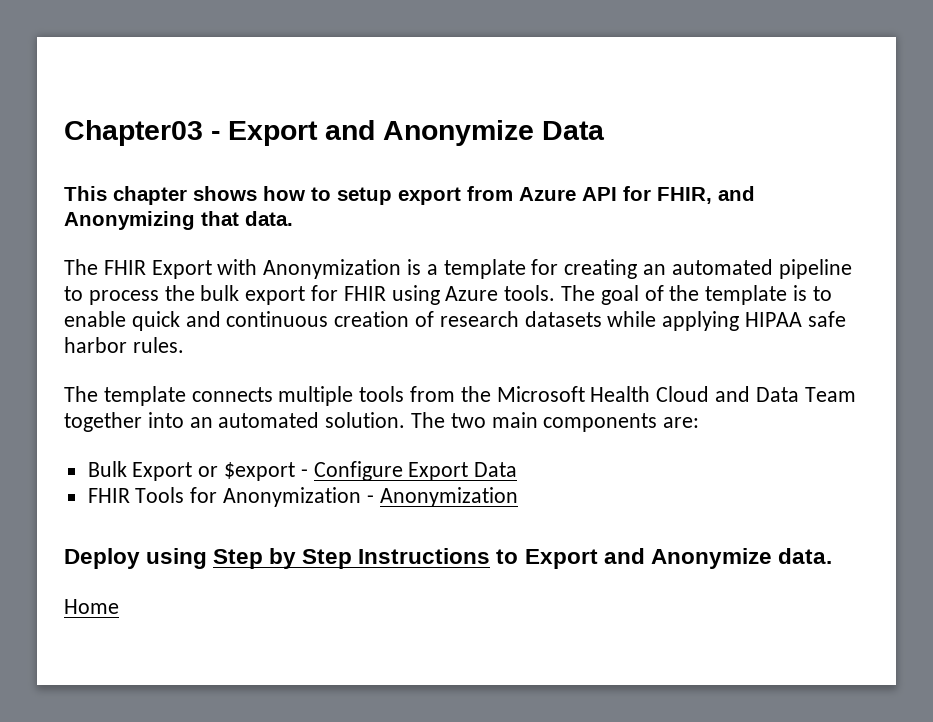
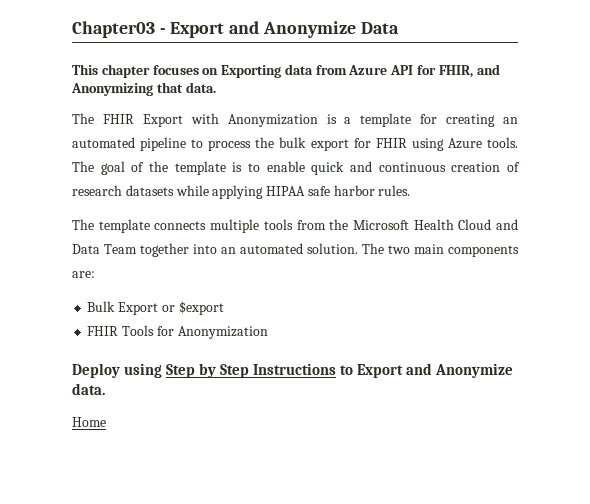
[193,186,461,205] shows how to setup export -> [152,64,313,78] focuses on Exporting data
[300,461,518,481] - Configure Export Data -> (224, 308) none
[366,487,518,507] - Anonymization -> (268, 332) none

